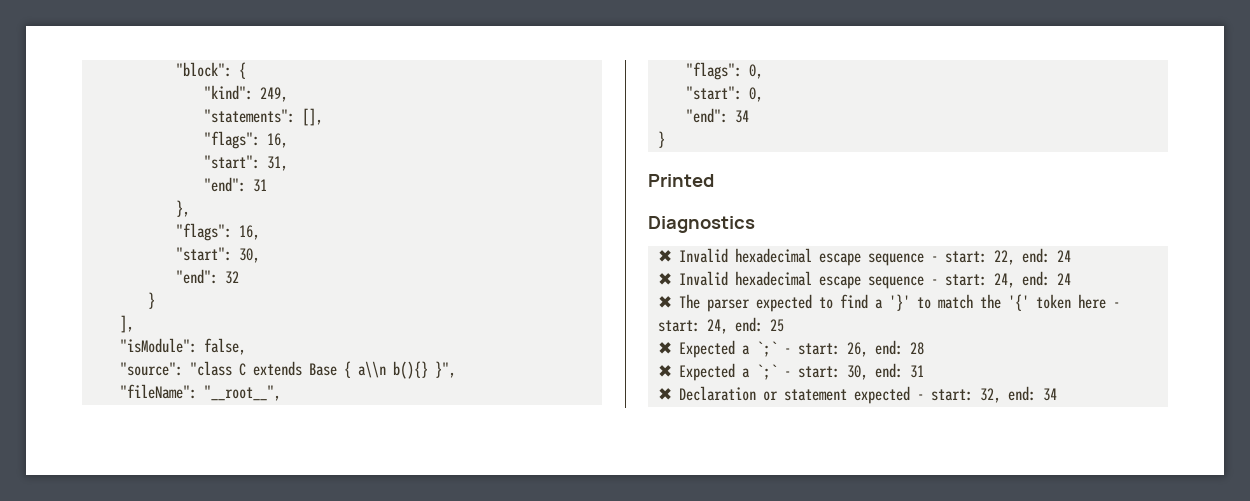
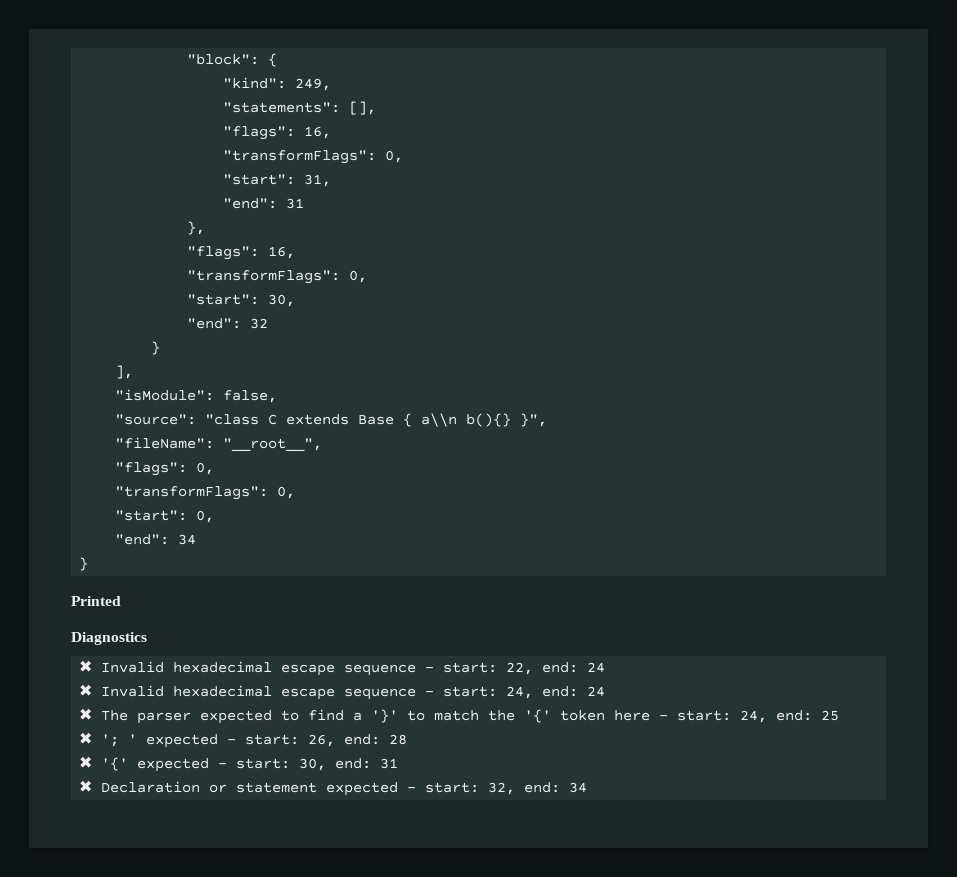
(288, 140) none -> [223,150,404,164] // "transformFlags": 0,
(260, 232) none -> [187,270,368,284] // "transformFlags": 0,
(763, 71) none -> [115,486,296,500] // "transformFlags": 0,
[678,340,777,358] Expected a `;` -> [101,734,219,748] '; ' expected
[678,363,777,381] Expected a `;` -> [101,757,210,772] '{' expected

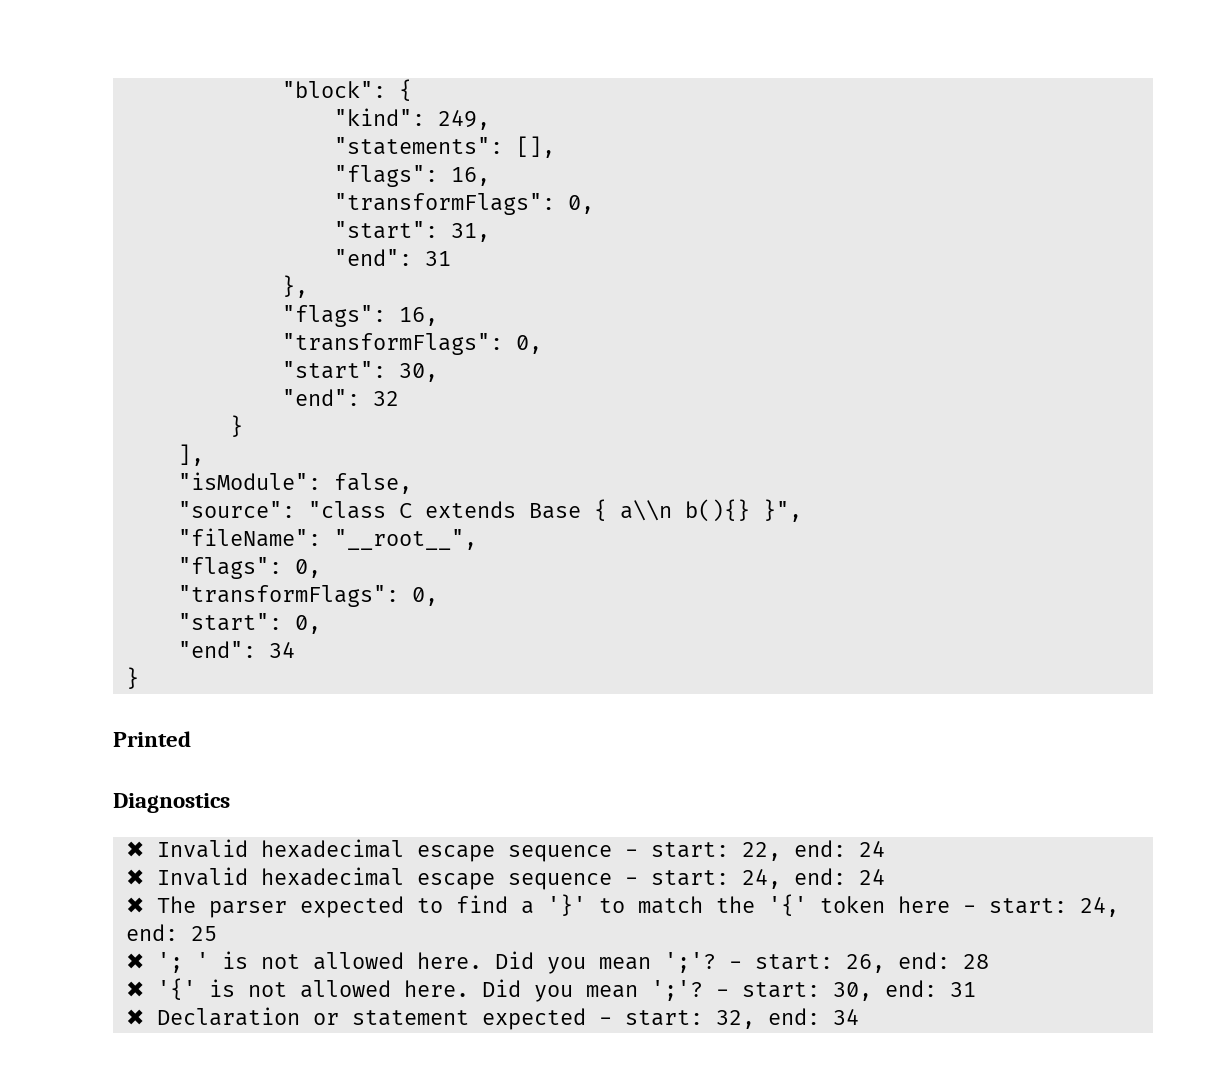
[146,734,219,748] expected -> [221,951,716,974] is not allowed here. Did you mean ';'?
[137,758,210,772] expected -> [208,979,703,1002] is not allowed here. Did you mean ';'?

